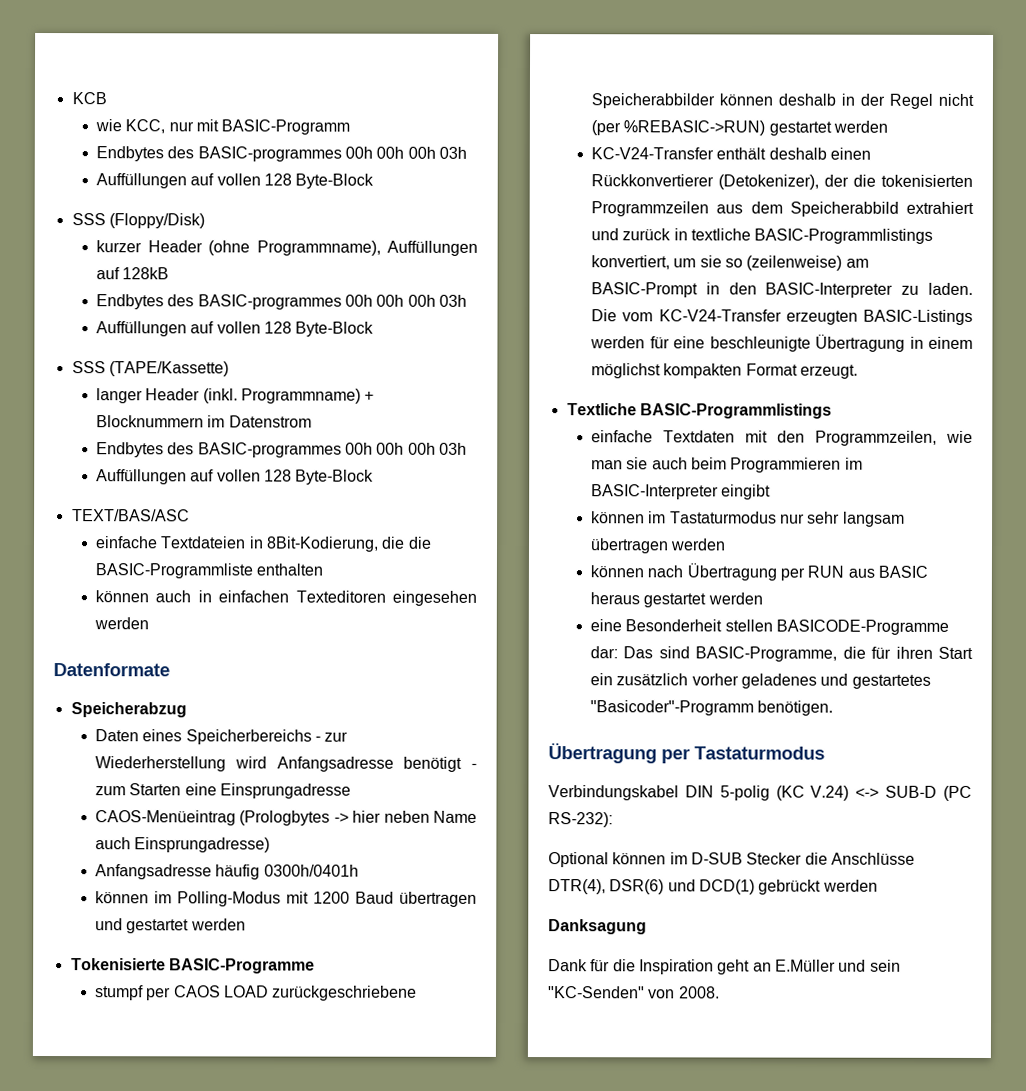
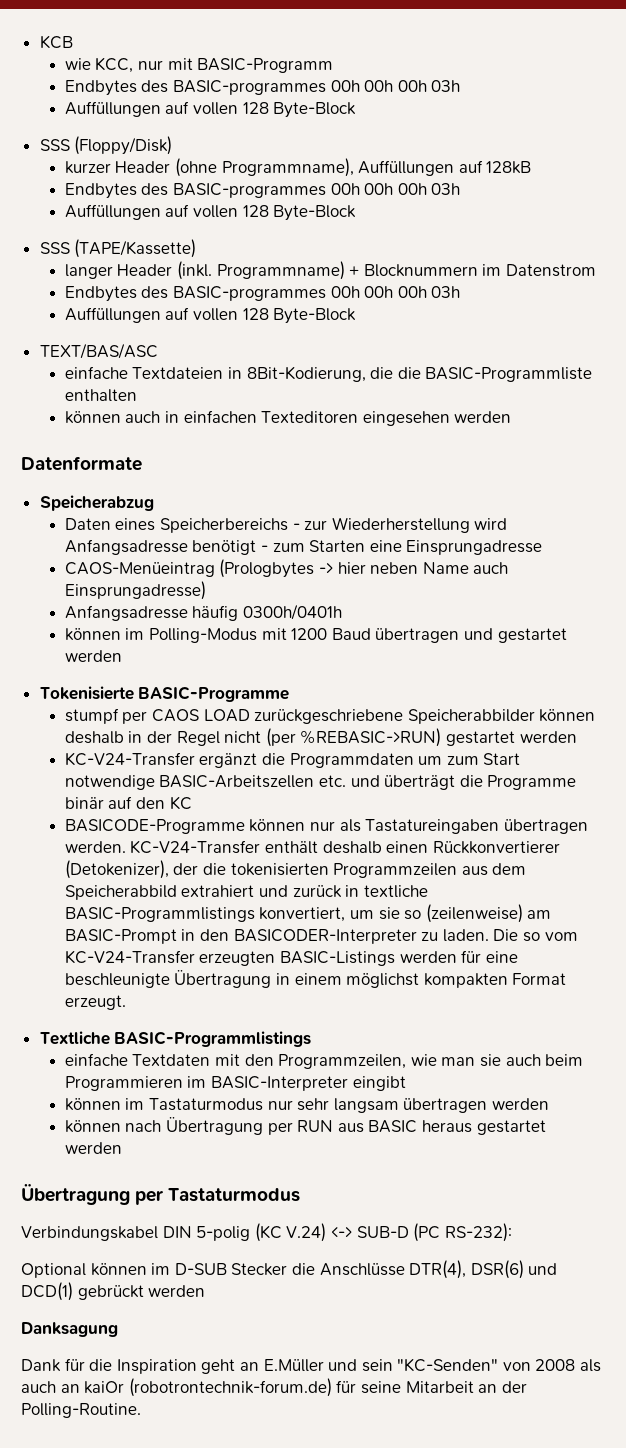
(715, 153) none -> [199,753,521,768] [64,775,577,790] [64,796,192,810] [64,819,588,834] [64,840,261,854] ergänzt die Programmdaten um zum Start notwendige BASIC-Arbeitszellen etc. und überträgt die Programme binär auf den KC // BASICODE-Programme können nur als Tastatureingaben übertragen werden. KC-V24-Transfer
[765,282,894,298] BASIC-Interpreter -> [233,929,417,944] BASICODER-Interpreter
(618, 315) none -> [522,932,540,942] so
[590,619,949,635] [590,646,973,662] [590,673,931,689] [590,700,834,716] // eine Besonderheit stellen BASICODE-Programme dar: Das sind BASIC-Programme, die für ihren Start ein zusätzlich vorher geladenes und gestartetes "Basicoder"-Programm benötigen. -> (122, 1148) none
[678,986,720,999] 2008. -> [535,1359,602,1372] [21,1378,527,1397] [21,1403,141,1418] 2008 als auch an kaiOr (robotrontechnik-forum.de) für seine Mitarbeit an der Polling-Routine.

